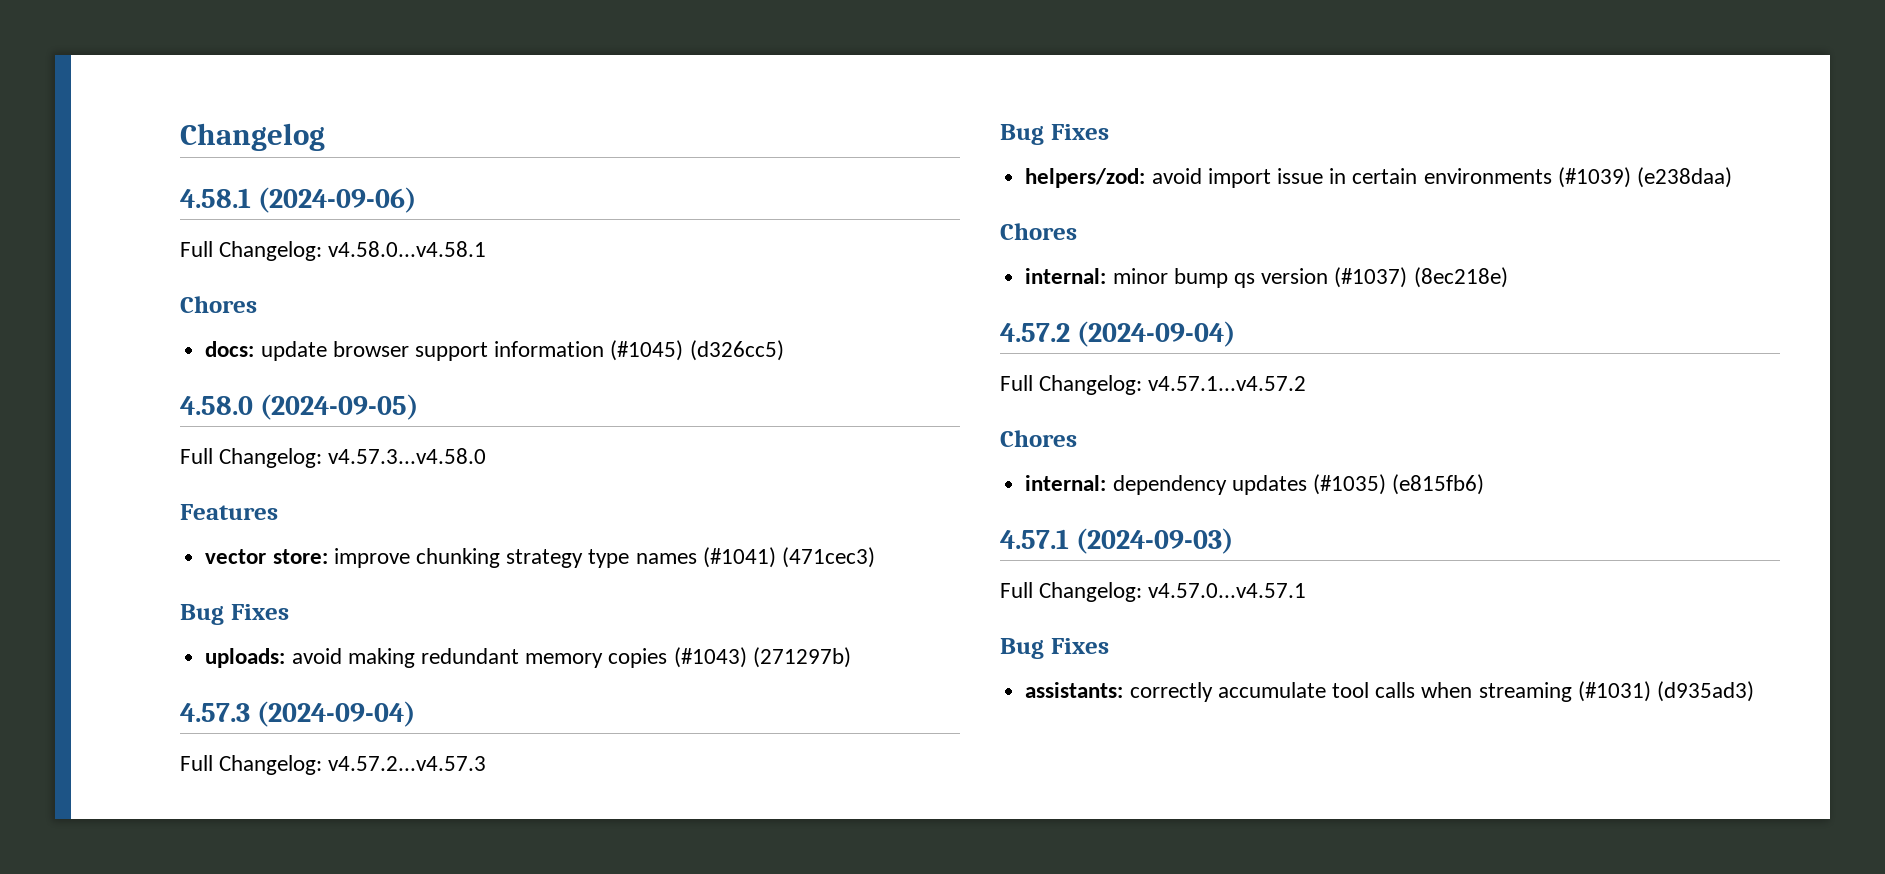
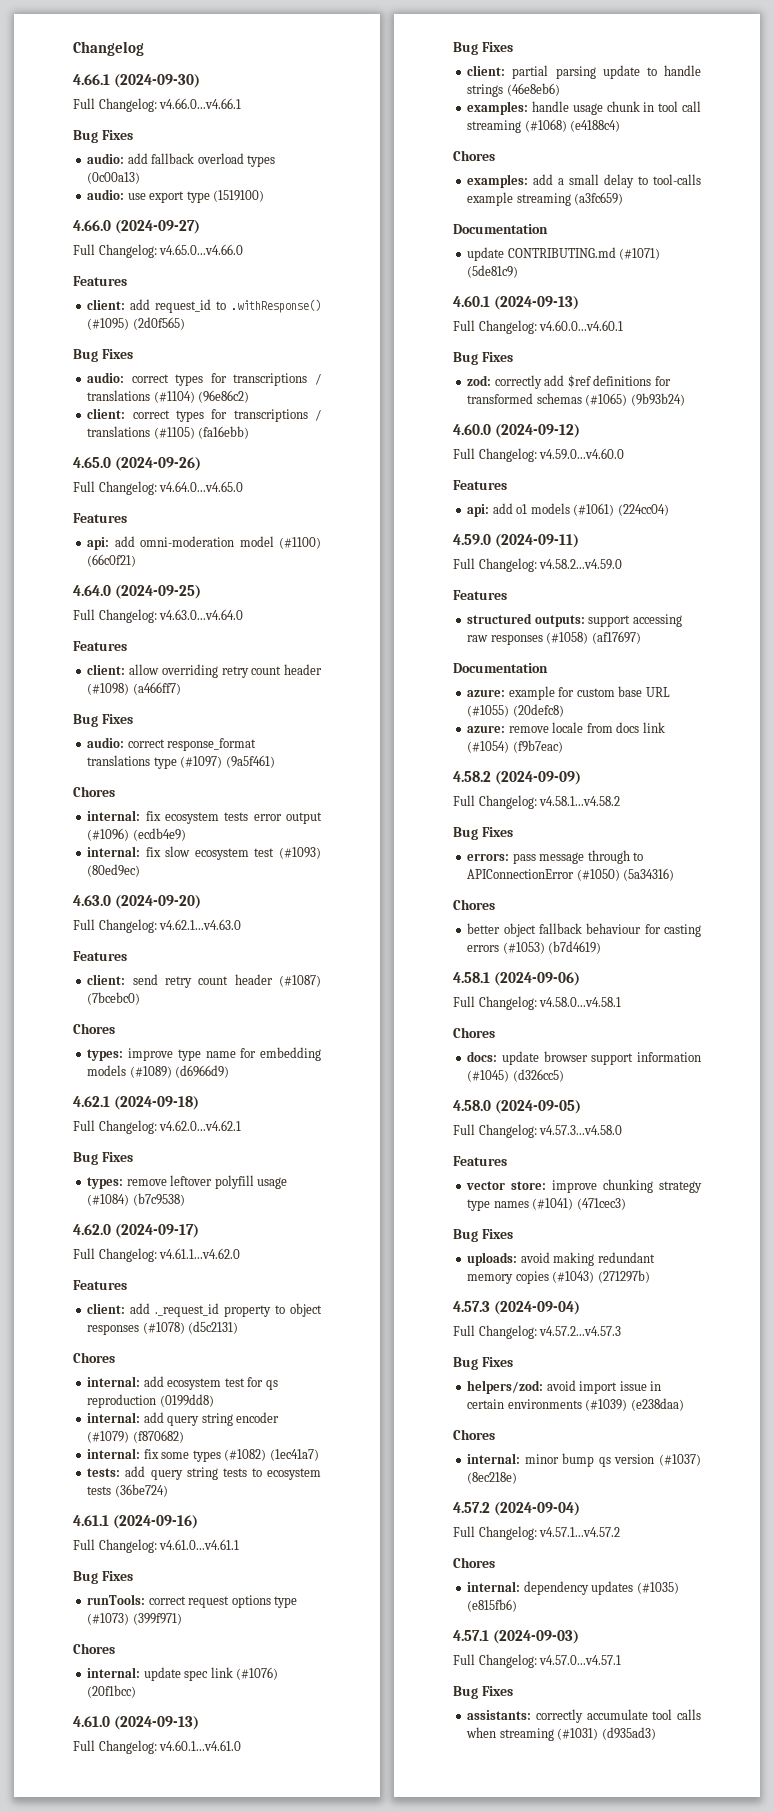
(325, 137) none -> [73,74,200,88] [73,98,242,112] [73,130,133,143] [87,153,276,167] [87,172,141,184] [87,189,265,203] [73,220,200,234] [73,244,244,258] [73,276,127,286] [87,299,321,313] [87,317,185,330] [73,349,133,362] [87,372,321,386] [87,390,250,403] [87,408,321,422] [87,426,250,439] [73,457,201,471] [73,481,244,495] [73,513,127,523] [87,536,321,550] [87,554,137,567] [73,585,201,599] [73,609,244,623] [73,641,127,651] [87,664,322,678] [87,682,181,695] [73,714,133,727] [87,737,257,751] [87,755,275,769] [73,786,115,797] [87,810,322,824] [87,828,186,841] [87,846,321,860] [87,864,141,877] [73,895,201,909] [73,919,242,933] [73,951,127,961] [87,974,321,988] [87,992,141,1005] [73,1023,115,1034] [87,1047,321,1061] [87,1065,230,1078] [73,1096,199,1110] [73,1120,242,1134] [73,1152,133,1165] [87,1175,288,1189] [87,1193,185,1206] [73,1224,199,1238] [73,1248,241,1262] [73,1280,127,1290] [87,1303,322,1317] [87,1321,239,1335] [73,1352,115,1363] [87,1376,278,1390] [87,1394,214,1408] [87,1412,280,1426] [87,1430,184,1443] [87,1448,319,1462] [87,1466,321,1480] [87,1484,168,1497] [73,1515,198,1529] [73,1539,240,1553] [73,1571,133,1584] [87,1594,298,1608] [87,1613,182,1625] [73,1643,115,1654] [87,1667,279,1681] [87,1685,137,1698] [73,1716,199,1730] [73,1740,242,1754] [453,42,513,55] [467,65,701,79] [467,83,560,97] [467,101,701,115] [467,119,621,133] [453,150,495,161] [467,174,701,188] [467,192,624,206] [453,224,548,234] [467,247,661,261] [467,265,519,278] [453,296,579,310] [453,320,624,334] [453,352,513,365] [467,375,671,389] [467,393,685,406] [453,424,580,438] [453,448,625,462] [453,480,507,490] [467,503,669,517] [453,534,579,548] [453,558,623,572] [453,590,507,600] [467,613,682,627] [467,631,641,645] [453,663,548,673] [467,686,670,700] [467,704,564,717] [467,722,665,733] [467,740,563,753] [453,771,581,785] [453,795,621,809] [453,827,513,840] [467,850,644,864] [467,868,675,881] [453,899,495,910] [467,923,701,937] [467,941,602,954] // 4.66.1 (2024-09-30) // Full Changelog: v4.66.0...v4.66.1 // Bug Fixes // audio: add fallback overload types (0c00a13) // audio: use export type (1519100) // 4.66.0 (2024-09-27) // Full Changelog: v4.65.0...v4.66.0 // Features // client: add request_id to .withResponse() (#1095) (2d0f565) // Bug Fixes // audio: correct types for transcriptions / translations (#1104) (96e86c2) // client: correct types for transcriptions / translations (#1105) (fa16ebb) // 4.65.0 (2024-09-26) // Full Changelog: v4.64.0...v4.65.0 // Features // api: add omni-moderation model (#1100) (66c0f21) // 4.64.0 (2024-09-25) // Full Changelog: v4.63.0...v4.64.0 // Features // client: allow overriding retry count header (#1098) (a466ff7) // Bug Fixes // audio: correct response_format translations type (#1097) (9a5f461) // Chores // internal: fix ecosystem tests error output (#1096) (ecdb4e9) // internal: fix slow ecosystem test (#1093) (80ed9ec) // 4.63.0 (2024-09-20) // Full Changelog: v4.62.1...v4.63.0 // Features // client: send retry count header (#1087) (7bcebc0) // Chores // types: improve type name for embedding models (#1089) (d6966d9) // 4.62.1 (2024-09-18) // Full Changelog: v4.62.0...v4.62.1 // Bug Fixes // types: remove leftover polyfill usage (#1084) (b7c9538) // 4.62.0 (2024-09-17) // Full Changelog: v4.61.1...v4.62.0 // Features // client: add ._request_id property to object responses (#1078) (d5c2131) // Chores // internal: add ecosystem test for qs reproduction (0199dd8) // internal: add query string encoder (#1079) (f870682) // internal: fix some types (#1082) (1ec41a7) // tests: add query string tests to ecosystem tests (36be724) // 4.61.1 (2024-09-16) // Full Changelog: v4.61.0...v4.61.1 // Bug Fixes // runTools: correct request options type (#1073) (399f971) // Chores // internal: update spec link (#1076) (20f1bcc) // 4.61.0 (2024-09-13) // Full Changelog: v4.60.1...v4.61.0 // Bug Fixes // client: partial parsing update to handle strings (46e8eb6) // examples: handle usage chunk in tool call streaming (#1068) (e4188c4) // Chores // examples: add a small delay to tool-calls example streaming (a3fc659) // Documentation // update CONTRIBUTING.md (#1071) (5de81c9) // 4.60.1 (2024-09-13) // Full Changelog: v4.60.0...v4.60.1 // Bug Fixes // zod: correctly add $ref definitions for transformed schemas (#1065) (9b93b24) // 4.60.0 (2024-09-12) // Full Changelog: v4.59.0...v4.60.0 // Features // api: add o1 models (#1061) (224cc04) // 4.59.0 (2024-09-11) // Full Changelog: v4.58.2...v4.59.0 // Features // structured outputs: support accessing raw responses (#1058) (af17697) // Documentation // azure: example for custom base URL (#1055) (20defc8) // azure: remove locale from docs link (#1054) (f9b7eac) // 4.58.2 (2024-09-09) // Full Changelog: v4.58.1...v4.58.2 // Bug Fixes // errors: pass message through to APIConnectionError (#1050) (5a34316) // Chores // better object fallback behaviour for casting errors (#1053) (b7d4619)

